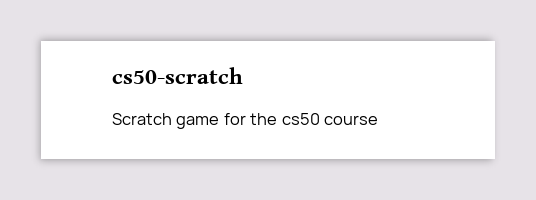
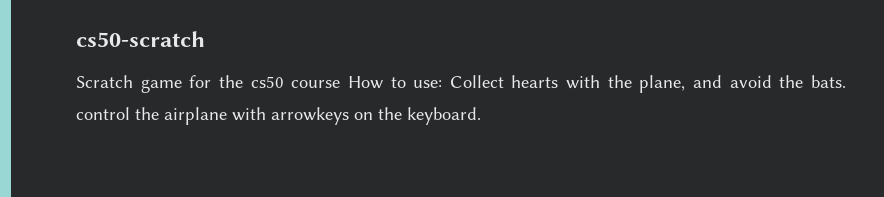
(379, 120) none -> [347,75,846,93] [76,107,481,125] How to use: Collect hearts with the plane, and avoid the bats. control the airplane with arrowkeys on the keyboard.

